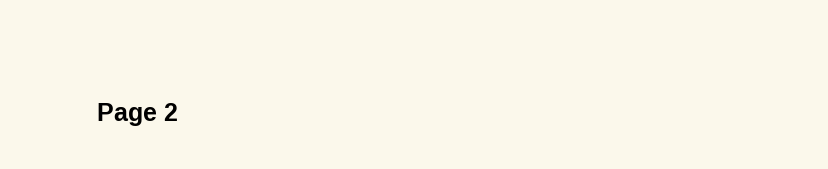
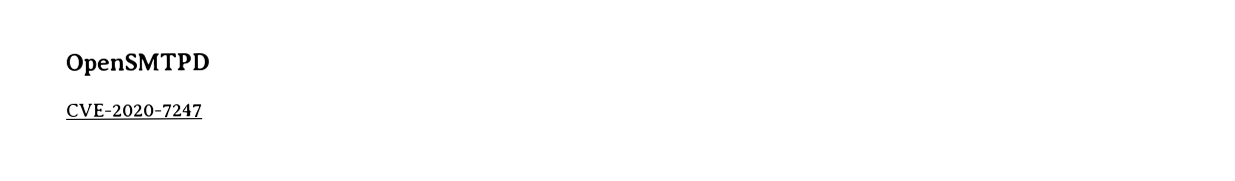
[97,103,178,126] Page 2 -> [65,53,210,76] [66,103,203,118] OpenSMTPD // CVE-2020-7247

